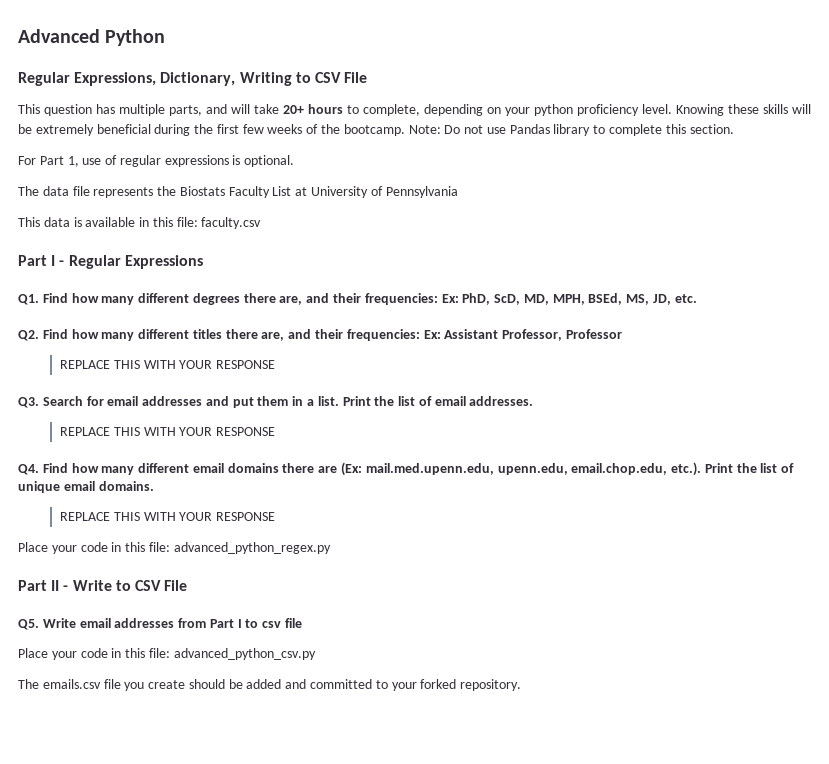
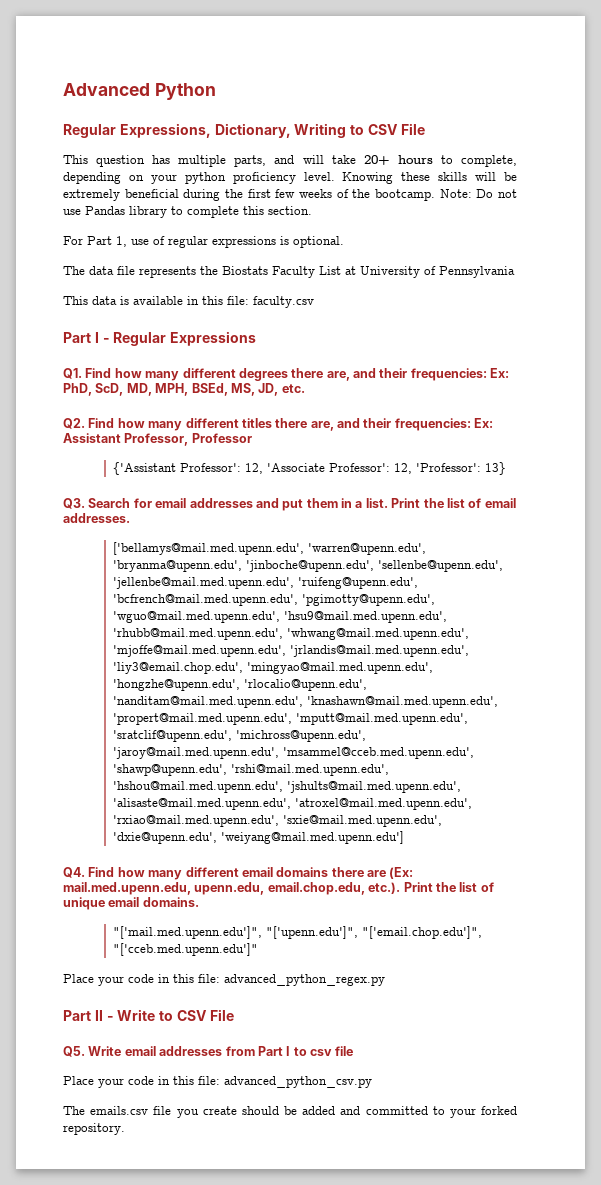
[60,360,276,369] REPLACE THIS WITH YOUR RESPONSE -> [113,462,507,475] {'Assistant Professor': 12, 'Associate Professor': 12, 'Professor': 13}
[60,427,276,436] REPLACE THIS WITH YOUR RESPONSE -> [113,542,427,555] [113,560,504,572] [113,577,419,589] [113,594,436,606] [113,611,448,623] [113,628,470,640] [113,645,470,657] [113,662,434,674] [113,679,368,691] [113,696,499,708] [113,713,469,725] [113,730,367,742] [113,747,475,759] [113,764,390,776] [113,781,462,793] [113,798,473,810] [113,815,443,827] [113,831,405,844] ['bellamys@mail.med.upenn.edu', 'warren@upenn.edu', 'bryanma@upenn.edu', 'jinboche@upenn.edu', 'sellenbe@upenn.edu', 'jellenbe@mail.med.upenn.edu', 'ruifeng@upenn.edu', 'bcfrench@mail.med.upenn.edu', 'pgimotty@upenn.edu', 'wguo@mail.med.upenn.edu', 'hsu9@mail.med.upenn.edu', 'rhubb@mail.med.upenn.edu', 'whwang@mail.med.upenn.edu', 'mjoffe@mail.med.upenn.edu', 'jrlandis@mail.med.upenn.edu', 'liy3@email.chop.edu', 'mingyao@mail.med.upenn.edu', 'hongzhe@upenn.edu', 'rlocalio@upenn.edu', 'nanditam@mail.med.upenn.edu', 'knashawn@mail.med.upenn.edu', 'propert@mail.med.upenn.edu', 'mputt@mail.med.upenn.edu', 'sratclif@upenn.edu', 'michross@upenn.edu', 'jaroy@mail.med.upenn.edu', 'msammel@cceb.med.upenn.edu', 'shawp@upenn.edu', 'rshi@mail.med.upenn.edu', 'hshou@mail.med.upenn.edu', 'jshults@mail.med.upenn.edu', 'alisaste@mail.med.upenn.edu', 'atroxel@mail.med.upenn.edu', 'rxiao@mail.med.upenn.edu', 'sxie@mail.med.upenn.edu', 'dxie@upenn.edu', 'weiyang@mail.med.upenn.edu']
[60,512,276,521] REPLACE THIS WITH YOUR RESPONSE -> [113,926,483,939] [113,943,259,956] "['mail.med.upenn.edu']", "['upenn.edu']", "['email.chop.edu']", "['cceb.med.upenn.edu']"

